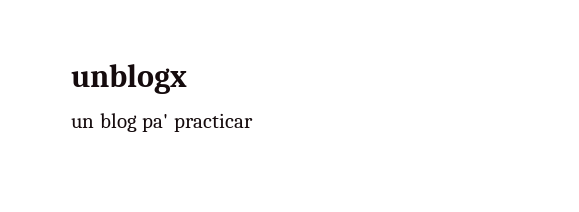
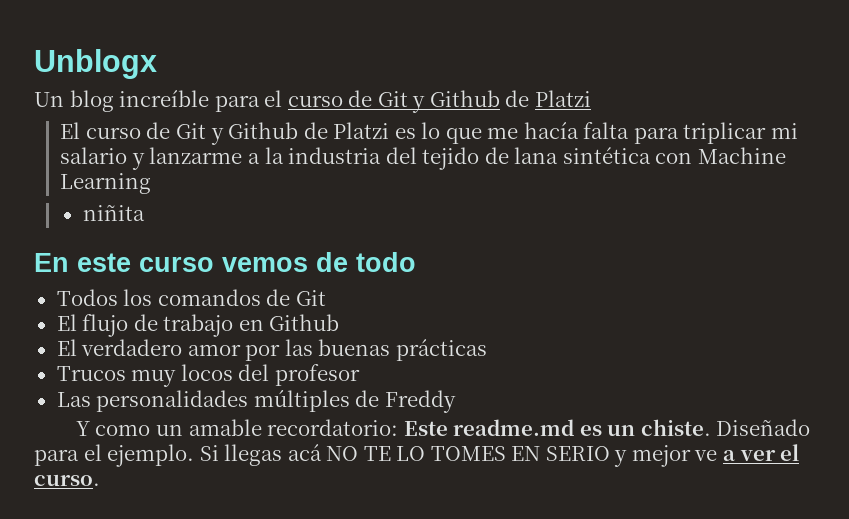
[71,64,187,94] [71,113,253,132] unblogx // un blog pa' practicar -> [34,49,157,79] [34,90,591,113] [60,122,798,145] [60,147,786,170] [60,173,152,194] [82,205,145,221] [34,252,416,272] [56,289,326,306] [56,314,340,337] [56,339,487,361] [56,364,360,387] [56,389,456,413] [75,419,811,436] [34,444,800,467] [34,474,100,486] Unblogx // Un blog increíble para el curso de Git y Github de Platzi // El curso de Git y Github de Platzi es lo que me hacía falta para triplicar mi salario y lanzarme a la industria del tejido de lana sintética con Machine Learning // niñita // En este curso vemos de todo // Todos los comandos de Git // El flujo de trabajo en Github // El verdadero amor por las buenas prácticas // Trucos muy locos del profesor // Las personalidades múltiples de Freddy // Y como un amable recordatorio: Este readme.md es un chiste. Diseñado para el ejemplo. Si llegas acá NO TE LO TOMES EN SERIO y mejor ve a ver el curso.

